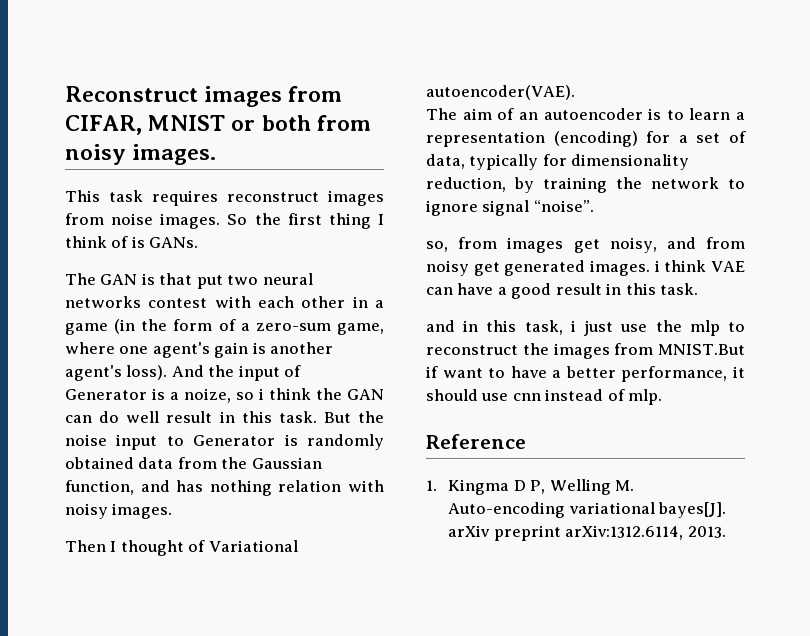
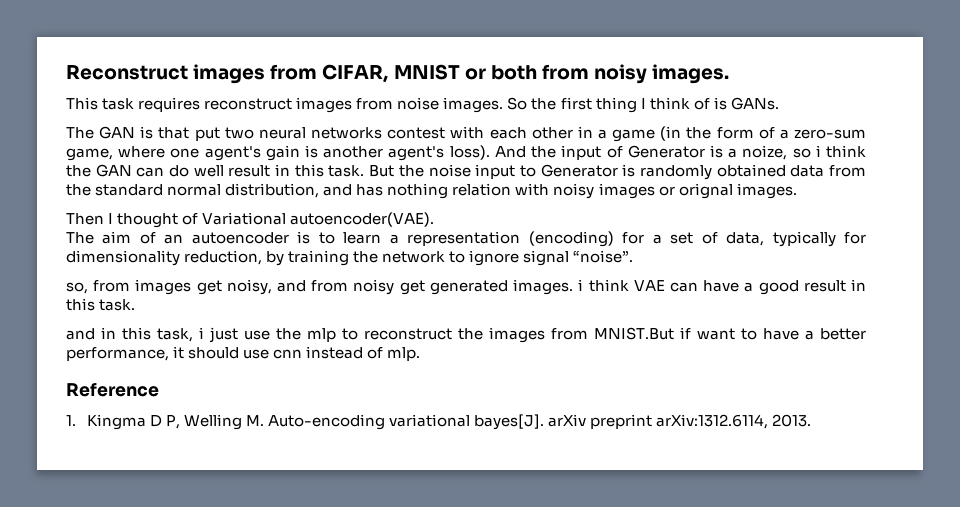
[251,457,322,469] [65,480,134,495] Gaussian function, -> [95,183,320,198] standard normal distribution,
(108, 511) none -> [598,183,733,199] images or orignal

